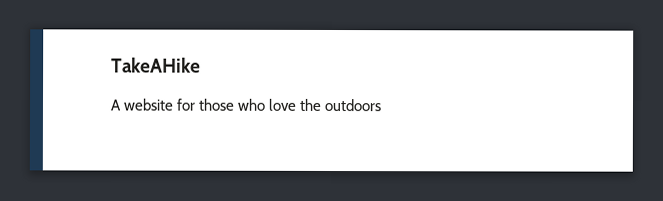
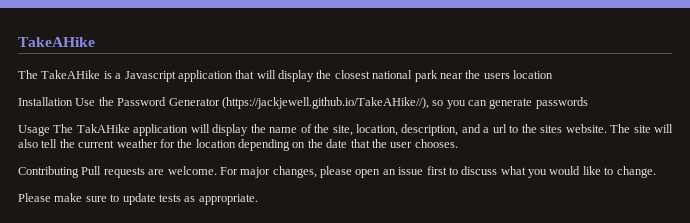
[110,98,383,112] A website for those who love the outdoors -> [18,70,553,82] [18,97,588,109] [18,124,674,136] [18,139,458,151] [18,166,656,178] [18,193,258,205] The TakeAHike is a Javascript application that will display the closest national park near the users location // Installation Use the Password Generator (https://jackjewell.github.io/TakeAHike//), so you can generate passwords // Usage The TakAHike application will display the name of the site, location, description, and a url to the sites website. The site will also tell the current weather for the location depending on the date that the user chooses. // Contributing Pull requests are welcome. For major changes, please open an issue first to discuss what you would like to change. // Please make sure to update tests as appropriate.

